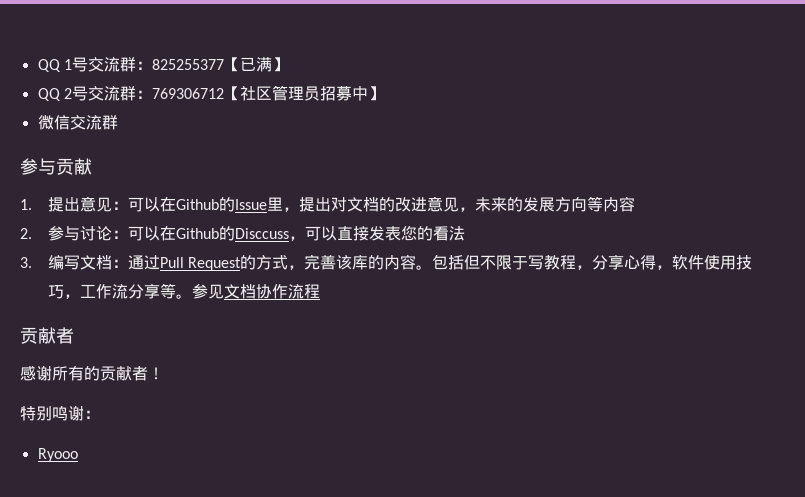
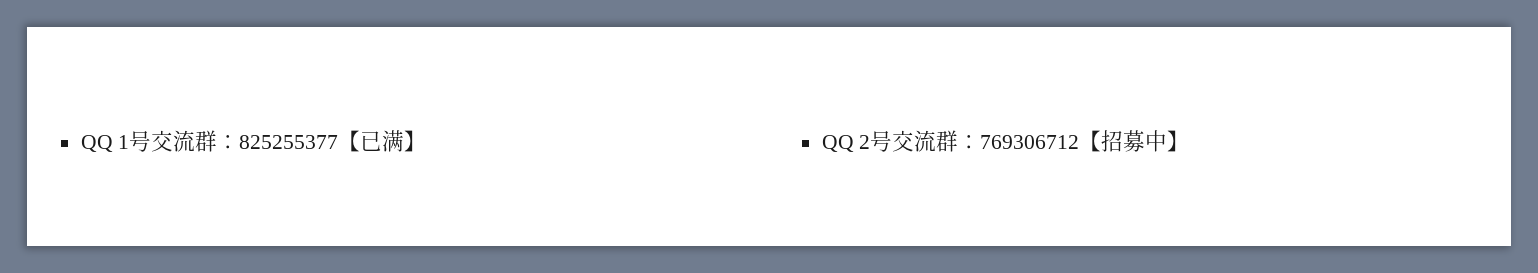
[239,85,320,101] 社区管理员 -> (1102, 141) none
[37,115,118,130] [20,158,92,175] [20,196,636,212] [20,225,466,241] [20,254,753,271] [48,283,321,299] [20,327,74,344] [20,365,164,381] [20,405,100,421] [37,448,78,462] // 微信交流群 // 参与贡献 // 1.提出意见：可以在Github的Issue里，提出对文档的改进意见，未来的发展方向等内容 // 2.参与讨论：可以在Github的Disccuss，可以直接发表您的看法 // 3.编写文档：通过Pull Request的方式，完善该库的内容。包括但不限于写教程，分享心得，软件使用技巧，工作流分享等。参见文档协作流程 // 贡献者 // 感谢所有的贡献者！ // 特别鸣谢： // Ryooo -> (1190, 141) none

